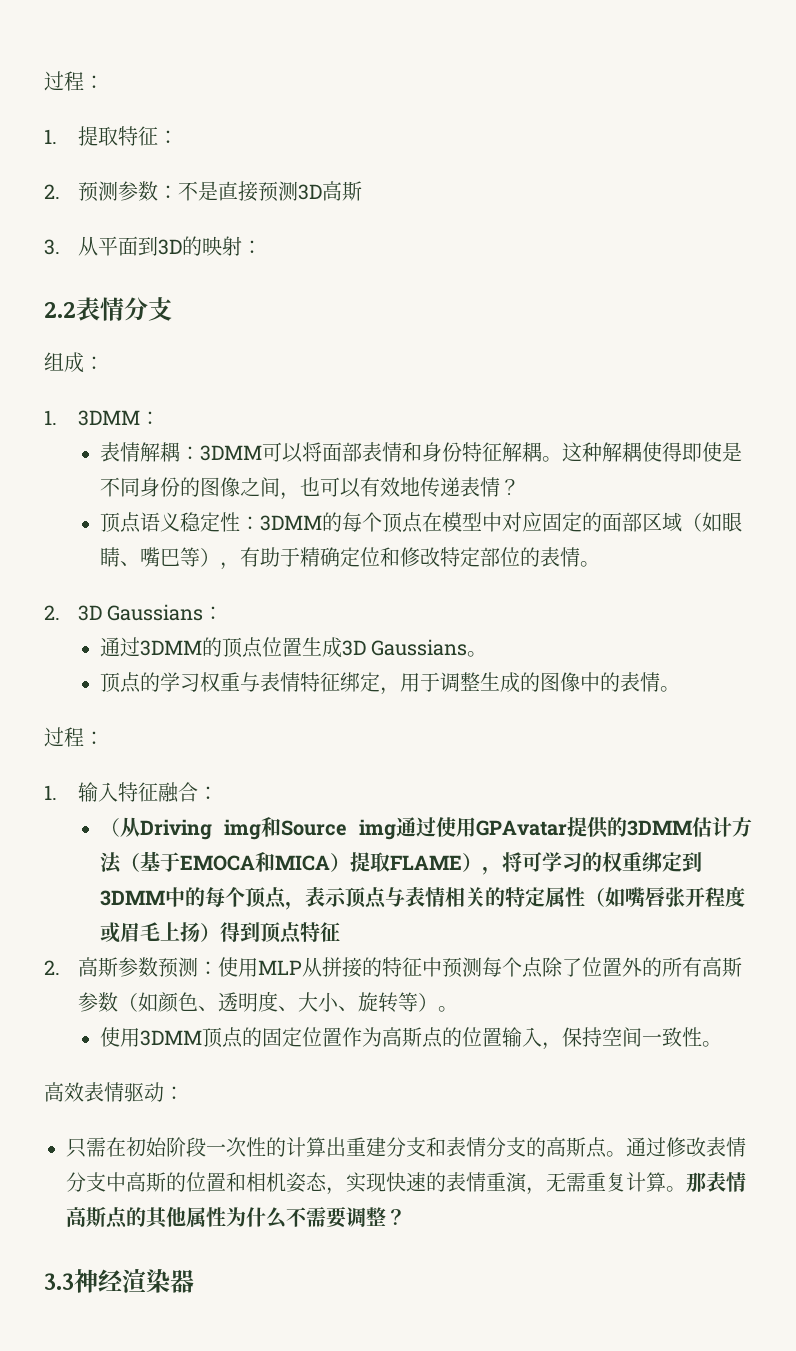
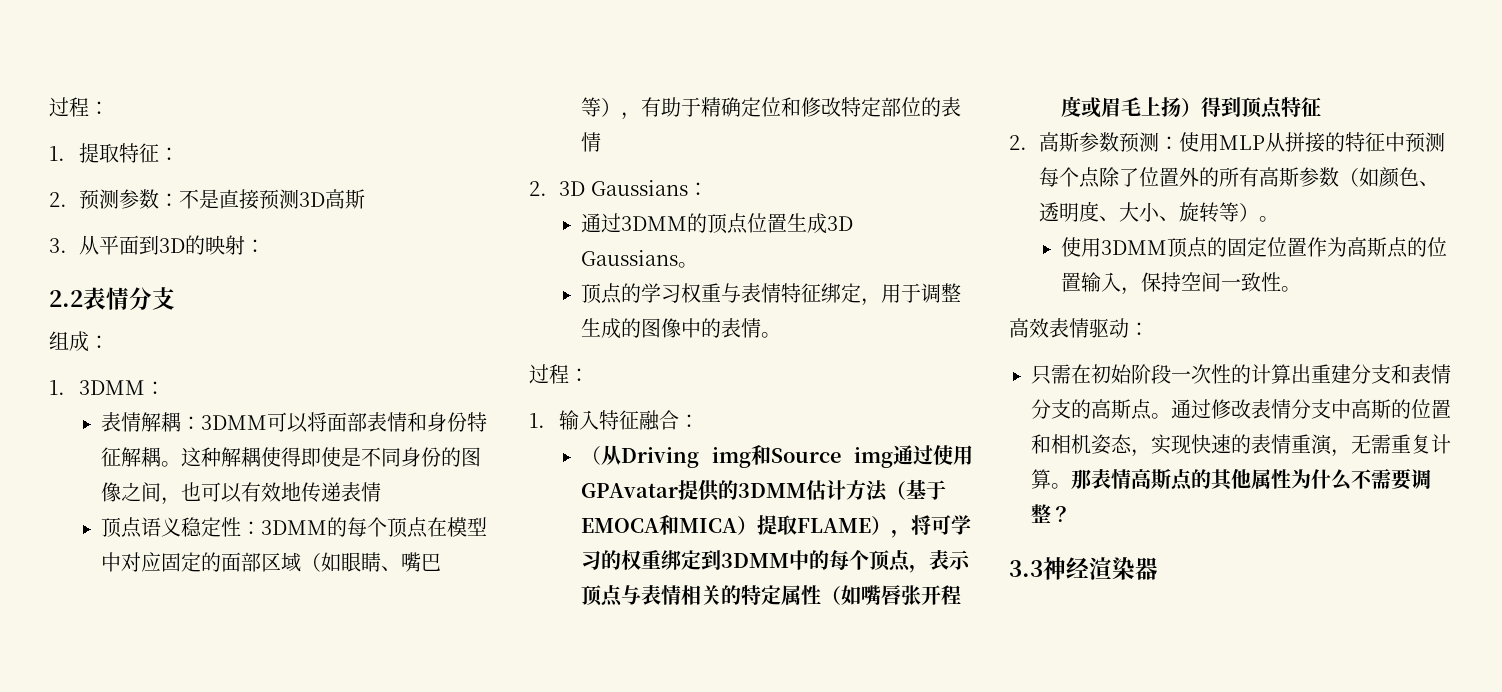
[499,479,520,496] ？ -> (382, 492) none
[579,561,600,567] 。 -> (602, 142) none

